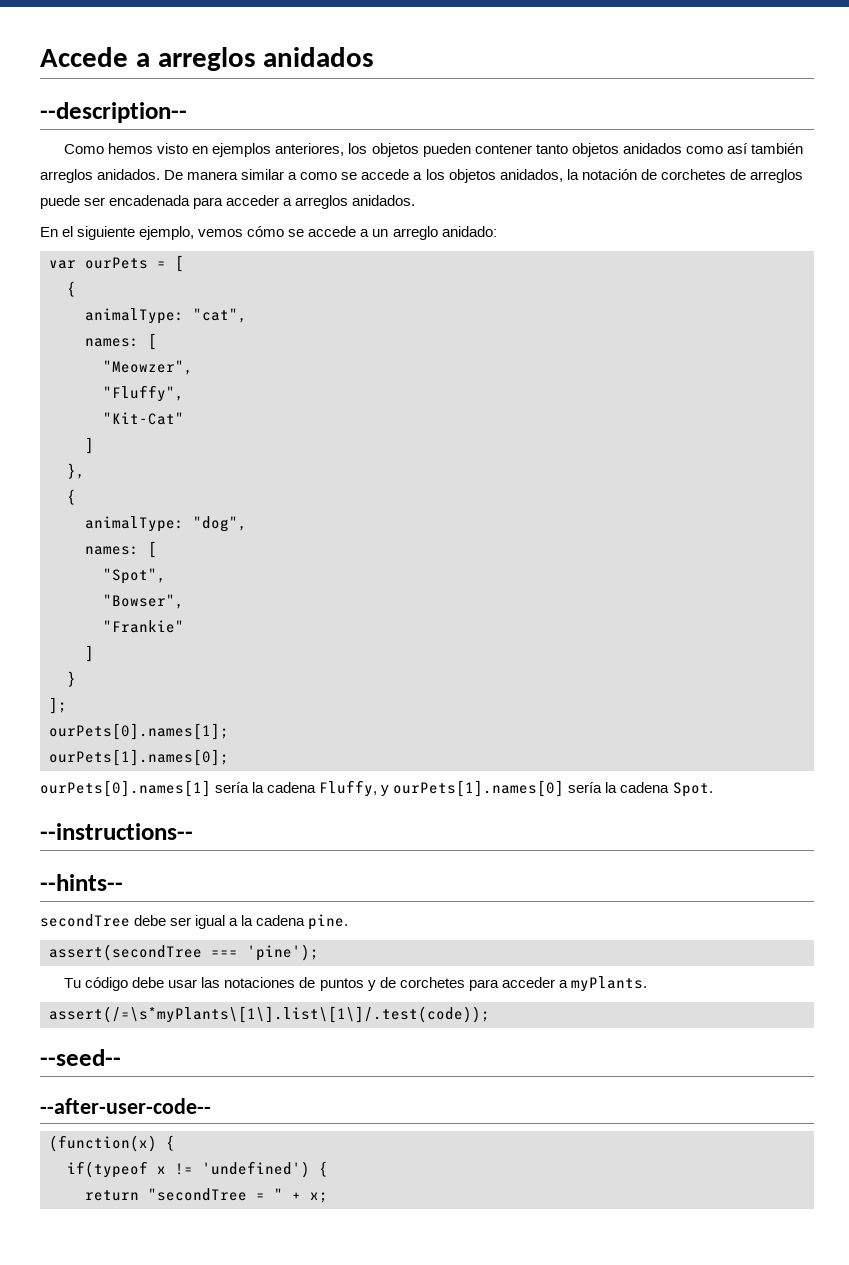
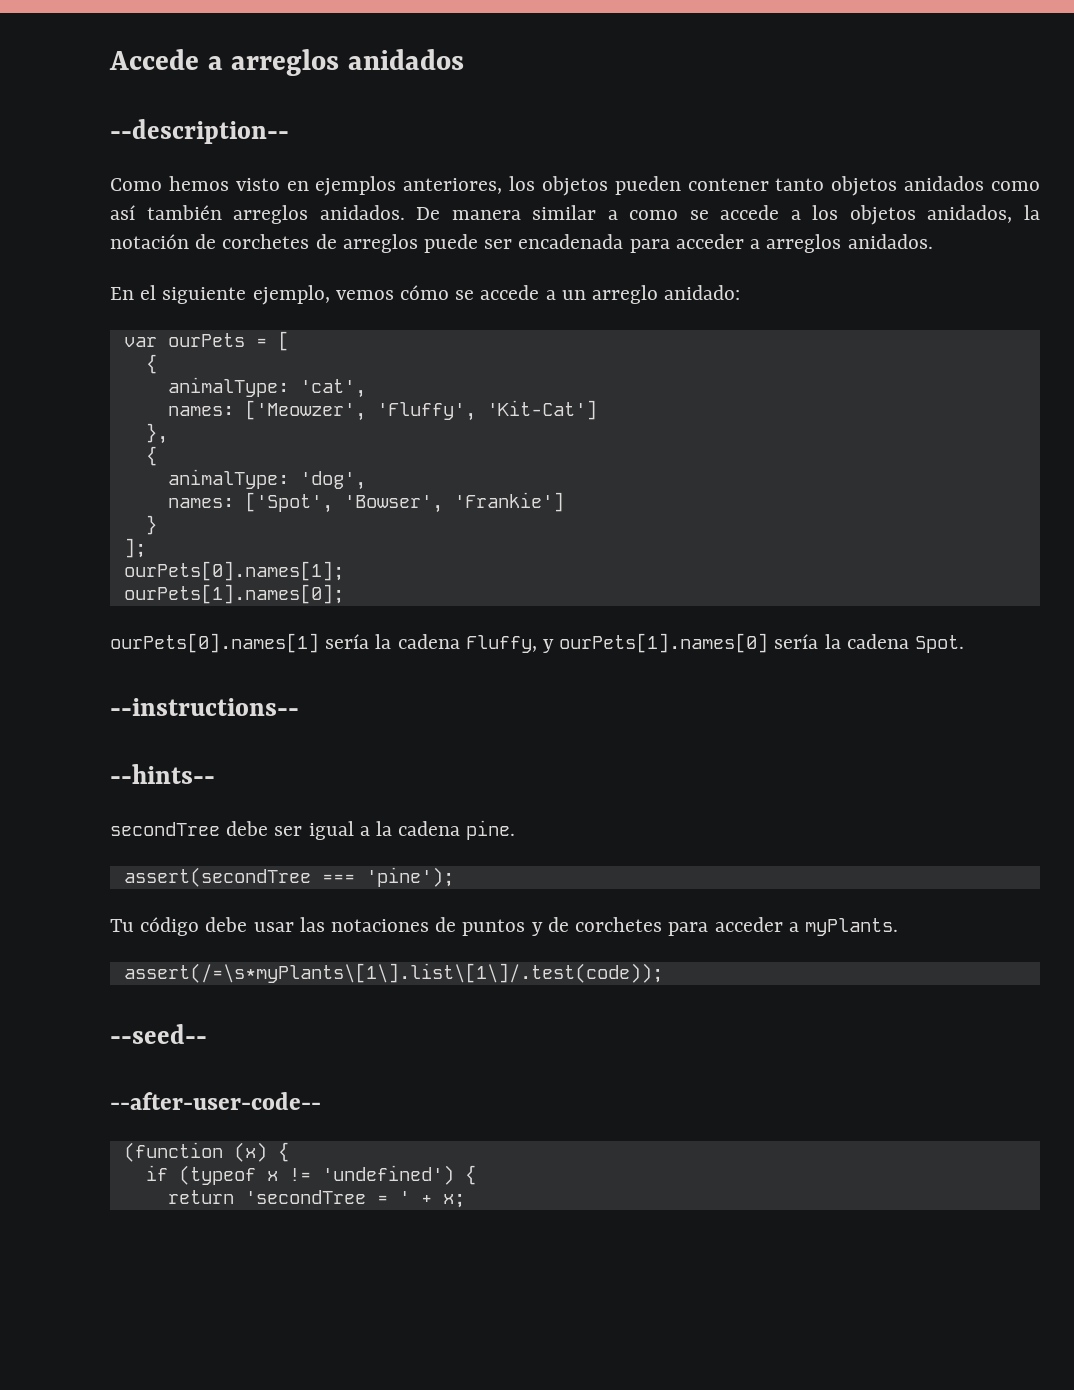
[193,308,247,323] [85,333,157,350] [103,360,193,375] [103,385,184,402] [103,412,184,425] [85,437,94,454] "cat", // names: [ // "Meowzer", // "Fluffy", // "Kit-Cat" // ] -> [299,379,366,398] [167,400,597,421] 'cat', // names: ['Meowzer', 'Fluffy', 'Kit-Cat']
[193,516,247,532] [85,541,157,558] [103,568,166,584] [103,594,184,609] [103,620,184,633] [85,645,94,662] "dog", // names: [ // "Spot", // "Bowser", // "Frankie" // ] -> [299,471,366,490] [167,492,564,513] 'dog', // names: ['Spot', 'Bowser', 'Frankie']
[49,1135,175,1152] [67,1161,148,1178] (function(x) { // if(typeof -> [123,1142,289,1162] [145,1165,256,1185] (function (x) { // if (typeof
[148,1188,283,1201] "secondTree = " -> [244,1190,410,1204] 'secondTree = '

